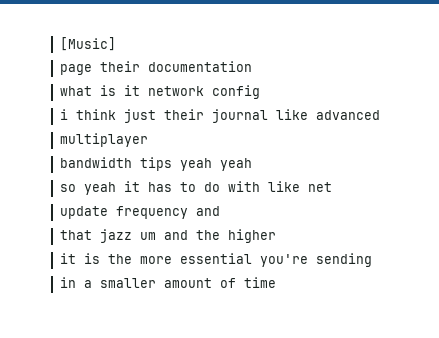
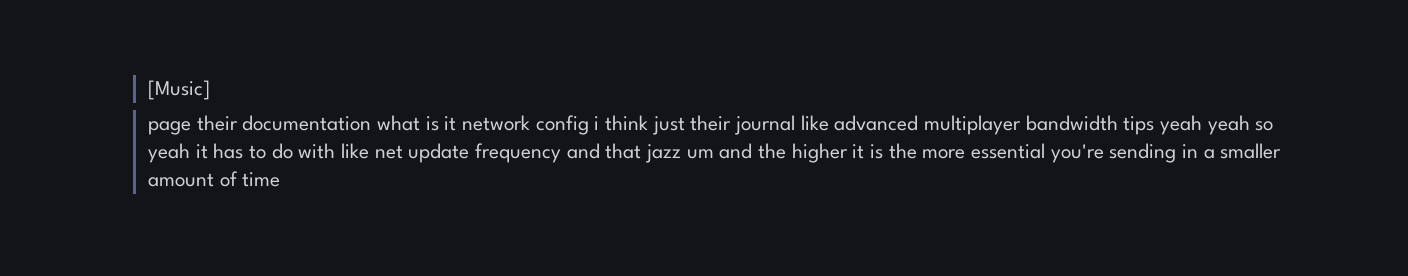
(252, 66) // -> (372, 123) none
(260, 92) // -> (589, 125) none
(380, 115) // -> (919, 123) none
(148, 140) // -> (1022, 125) none
(252, 164) // -> (1250, 125) none
(332, 187) // -> (403, 152) none
(220, 211) // -> (600, 151) none
(276, 236) // -> (848, 153) none
(372, 260) // -> (1177, 153) none

